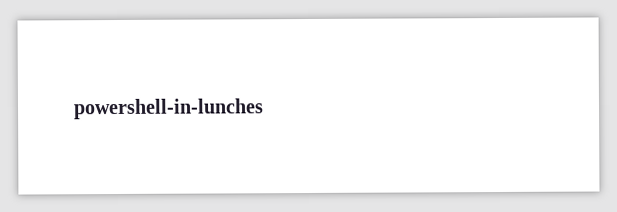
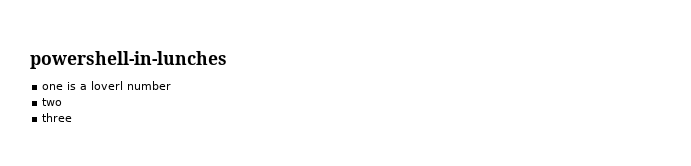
(264, 109) none -> [42,81,172,90] [42,98,63,106] [42,113,73,122] // one is a loverl number // two // three

